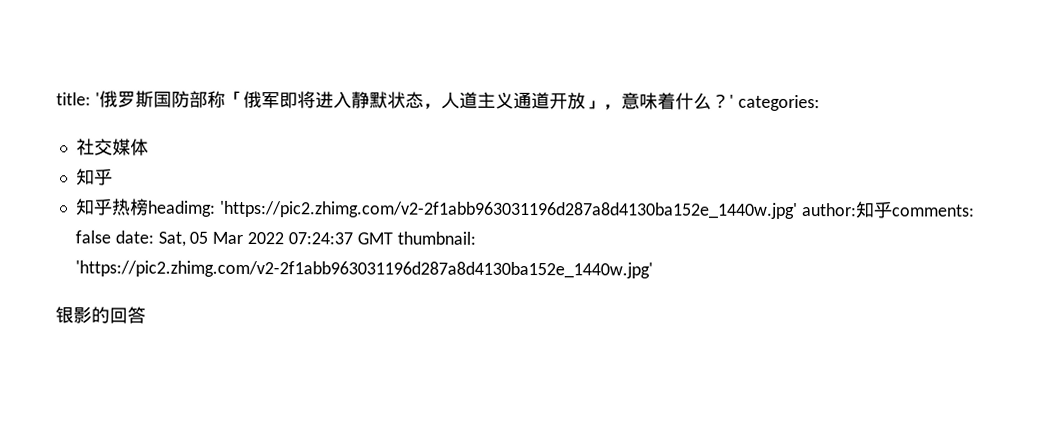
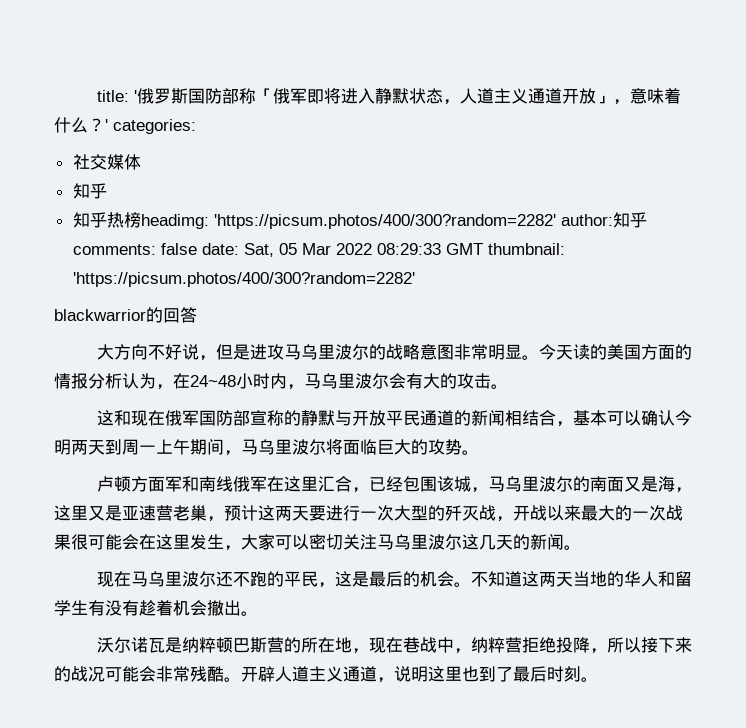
[218,200,798,220] 'https://pic2.zhimg.com/v2-2f1abb963031196d287a8d4130ba152e_1440w.jpg' -> [213,214,556,229] 'https://picsum.photos/400/300?random=2282'
[287,232,353,245] 07:24:37 -> [376,243,441,255] 08:29:33
[74,260,653,279] [55,306,92,324] 'https://pic2.zhimg.com/v2-2f1abb963031196d287a8d4130ba152e_1440w.jpg' // 银影 -> [72,272,415,287] [54,309,146,321] 'https://picsum.photos/400/300?random=2282' // blackwarrior
(146, 315) none -> [96,344,692,361] [54,373,508,390] [96,410,692,427] [54,439,479,456] [96,476,692,493] [54,505,683,522] [54,534,581,551] [96,571,692,588] [54,600,258,616] [96,637,692,654] [54,666,598,683] // 大方向不好说，但是进攻马乌里波尔的战略意图非常明显。今天读的美国方面的情报分析认为，在24~48小时内，马乌里波尔会有大的攻击。 // 这和现在俄军国防部宣称的静默与开放平民通道的新闻相结合，基本可以确认今明两天到周一上午期间，马乌里波尔将面临巨大的攻势。 // 卢顿方面军和南线俄军在这里汇合，已经包围该城，马乌里波尔的南面又是海，这里又是亚速营老巢，预计这两天要进行一次大型的歼灭战，开战以来最大的一次战果很可能会在这里发生，大家可以密切关注马乌里波尔这几天的新闻。 // 现在马乌里波尔还不跑的平民，这是最后的机会。不知道这两天当地的华人和留学生有没有趁着机会撤出。 // 沃尔诺瓦是纳粹顿巴斯营的所在地，现在巷战中，纳粹营拒绝投降，所以接下来的战况可能会非常残酷。开辟人道主义通道，说明这里也到了最后时刻。

